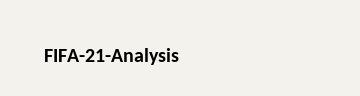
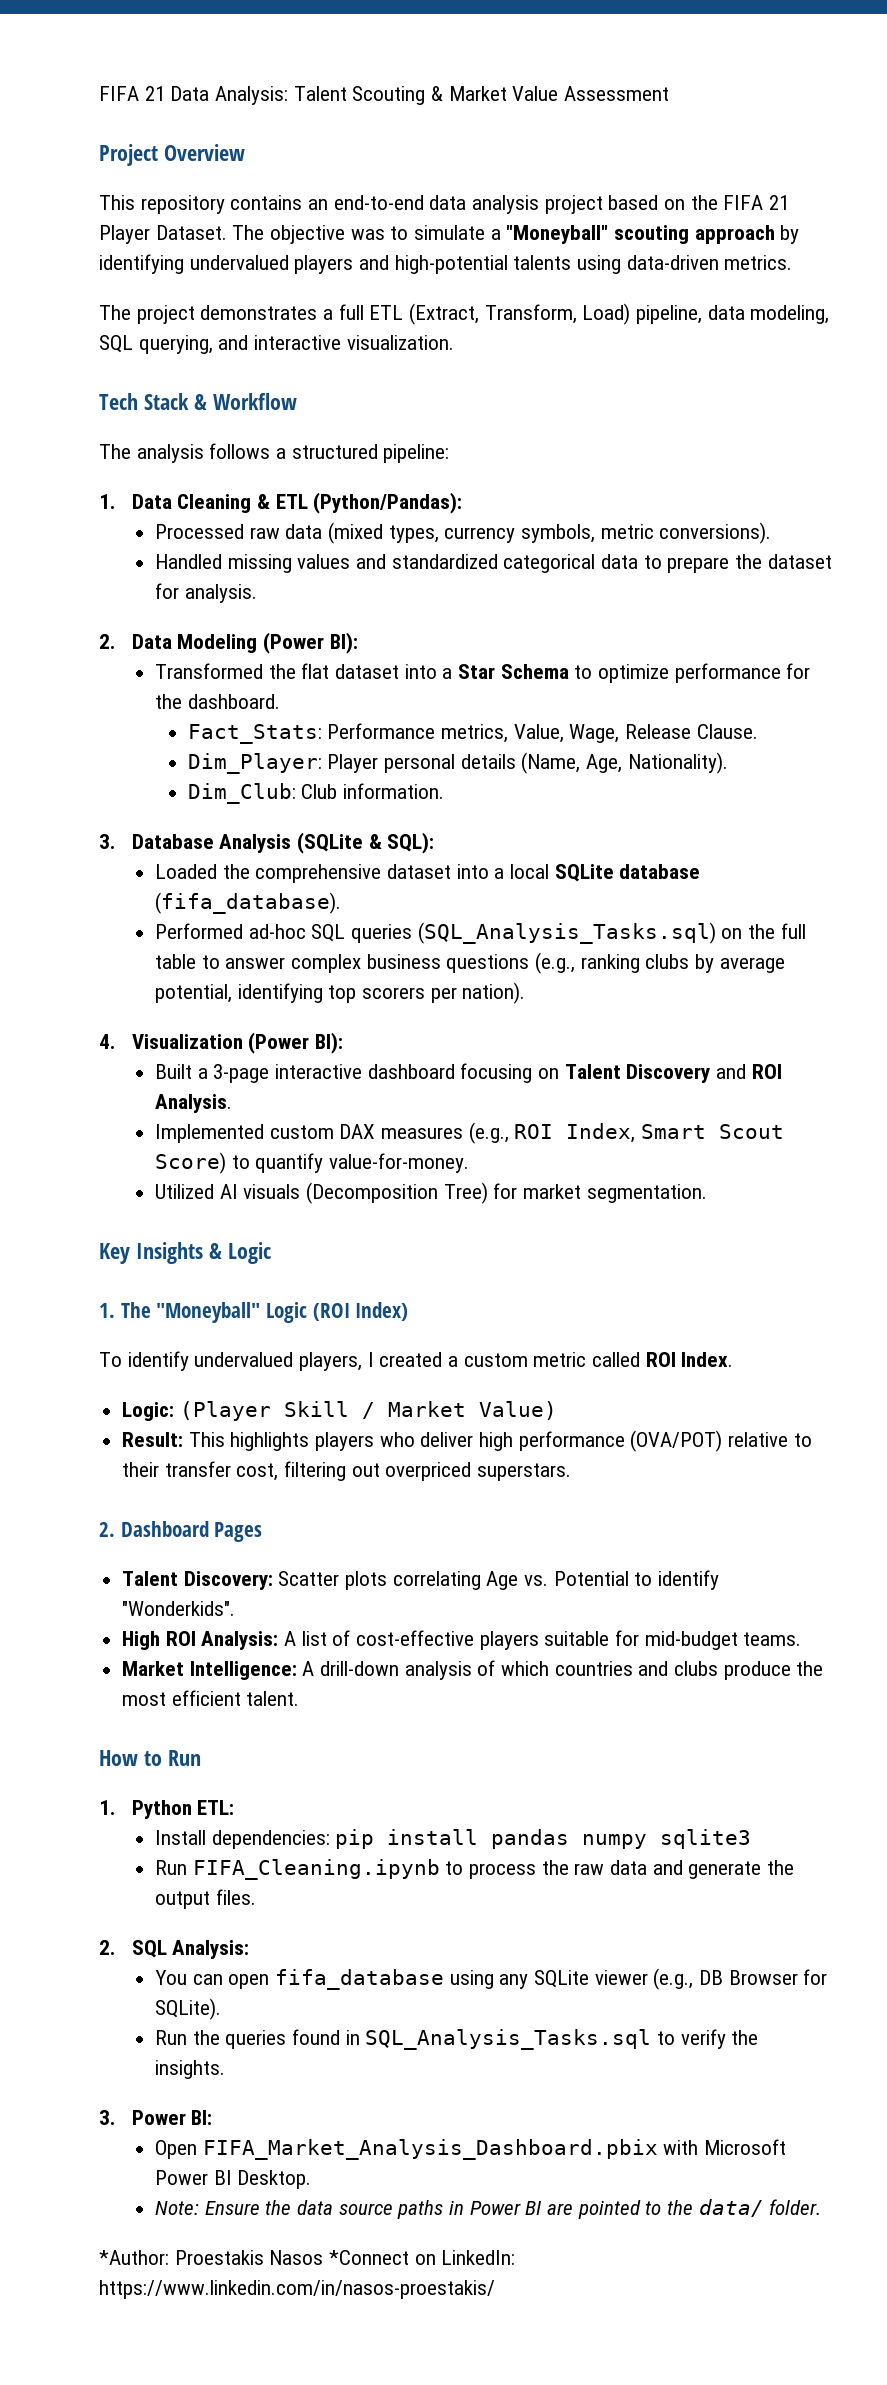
[44,48,179,65] FIFA-21-Analysis -> [99,86,670,105] [99,144,245,166] [99,195,790,214] [99,225,800,244] [99,254,793,274] [99,303,830,325] [99,335,454,354] [99,393,297,410] [99,443,450,463] [99,492,463,514] [154,522,772,544] [154,554,832,573] [154,583,257,603] [99,632,358,654] [154,663,811,683] [154,694,280,709] [187,723,758,744] [187,752,728,774] [187,783,445,804] [99,832,435,854] [154,864,701,883] [154,892,341,914] [154,922,806,944] [154,952,785,974] [154,982,526,1004] [99,1032,344,1054] [154,1063,782,1083] [154,1094,232,1113] [154,1122,784,1144] [154,1152,469,1174] [154,1182,707,1204] [99,1242,271,1264] [99,1302,409,1323] [99,1351,734,1371] [122,1401,557,1421] [122,1430,812,1452] [122,1461,572,1481] [99,1521,263,1542] [122,1570,720,1590] [122,1601,236,1616] [122,1630,802,1650] [122,1660,824,1680] [122,1690,300,1706] [99,1750,201,1766] [99,1800,235,1819] [154,1829,752,1849] [154,1859,794,1880] [154,1889,256,1909] [99,1940,250,1959] [154,1968,828,1990] [154,1998,221,2020] [154,2029,759,2050] [154,2060,225,2079] [99,2110,213,2125] [154,2139,786,2160] [154,2170,312,2189] [154,2199,822,2219] [99,2250,516,2265] [99,2280,495,2299] FIFA 21 Data Analysis: Talent Scouting & Market Value Assessment // Project Overview // This repository contains an end-to-end data analysis project based on the FIFA 21 Player Dataset. The objective was to simulate a "Moneyball" scouting approach by identifying undervalued players and high-potential talents using data-driven metrics. // The project demonstrates a full ETL (Extract, Transform, Load) pipeline, data modeling, SQL querying, and interactive visualization. // Tech Stack & Workflow // The analysis follows a structured pipeline: // 1. Data Cleaning & ETL (Python/Pandas): // Processed raw data (mixed types, currency symbols, metric conversions). // Handled missing values and standardized categorical data to prepare the dataset for analysis. // 2. Data Modeling (Power BI): // Transformed the flat dataset into a Star Schema to optimize performance for the dashboard. // Fact_Stats: Performance metrics, Value, Wage, Release Clause. // Dim_Player: Player personal details (Name, Age, Nationality). // Dim_Club: Club information. // 3. Database Analysis (SQLite & SQL): // Loaded the comprehensive dataset into a local SQLite database (fifa_database). // Performed ad-hoc SQL queries (SQL_Analysis_Tasks.sql) on the full table to answer complex business questions (e.g., ranking clubs by average potential, identifying top scorers per nation). // 4. Visualization (Power BI): // Built a 3-page interactive dashboard focusing on Talent Discovery and ROI Analysis. // Implemented custom DAX measures (e.g., ROI Index, Smart Scout Score) to quantify value-for-money. // Utilized AI visuals (Decomposition Tree) for market segmentation. // Key Insights & Logic // 1. The "Moneyball" Logic (ROI Index) // To identify undervalued players, I created a custom metric called ROI Index. // Logic: (Player Skill / Market Value) // Result: This highlights players who deliver high performance (OVA/POT) relative to their transfer cost, filtering out overpriced superstars. // 2. Dashboard Pages // Talent Discovery: Scatter plots correlating Age vs. Potential to identify "Wonderkids". // High ROI Analysis: A list of cost-effective players suitable for mid-budget teams. // Market Intelligence: A drill-down analysis of which countries and clubs produce the most efficient talent. // How to Run // 1. Python ETL: // Install dependencies: pip install pandas numpy sqlite3 // Run FIFA_Cleaning.ipynb to process the raw data and generate the output files. // 2. SQL Analysis: // You can open fifa_database using any SQLite viewer (e.g., DB Browser for SQLite). // Run the queries found in SQL_Analysis_Tasks.sql to verify the insights. // 3. Power BI: // Open FIFA_Market_Analysis_Dashboard.pbix with Microsoft Power BI Desktop. // Note: Ensure the data source paths in Power BI are pointed to the data/ folder. // *Author: Proestakis Nasos *Connect on LinkedIn: https://www.linkedin.com/in/nasos-proestakis/

